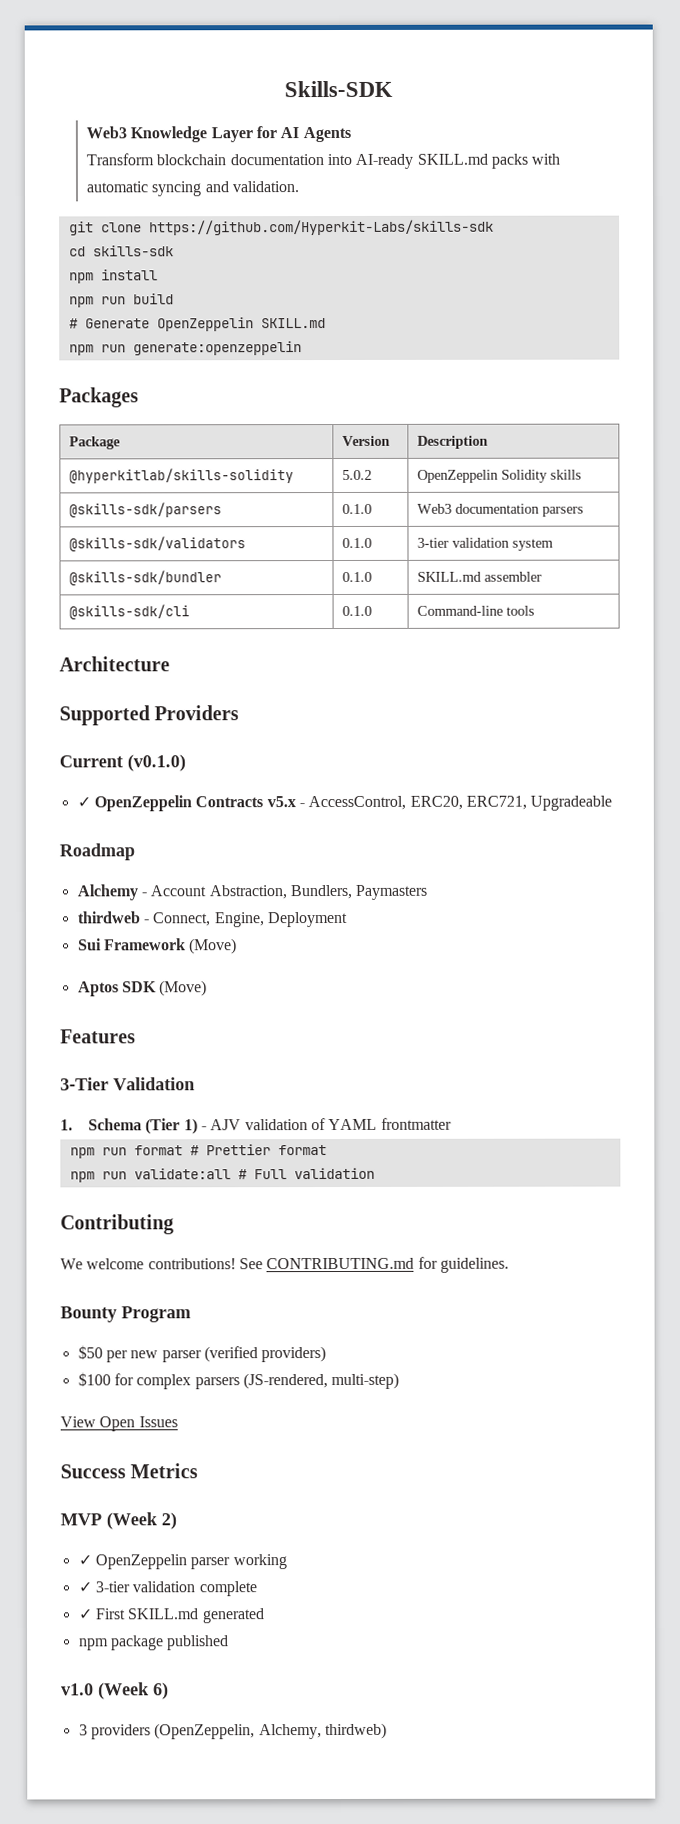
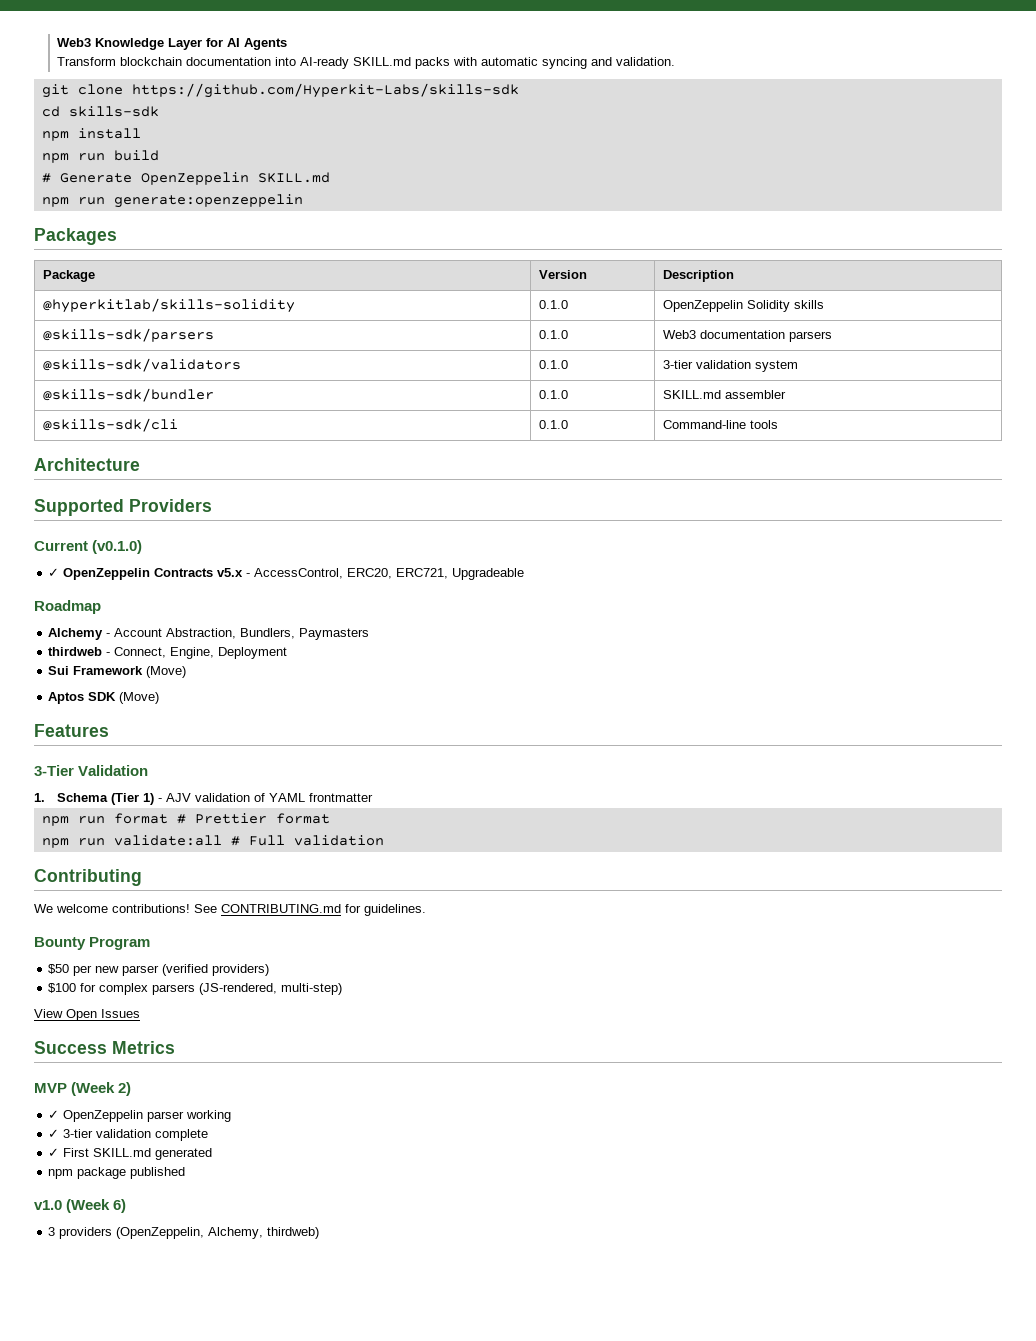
[284,80,393,98] Skills-SDK // -> (57, 42) none
[341,469,372,480] 5.0.2 -> [539,300,569,309] 0.1.0

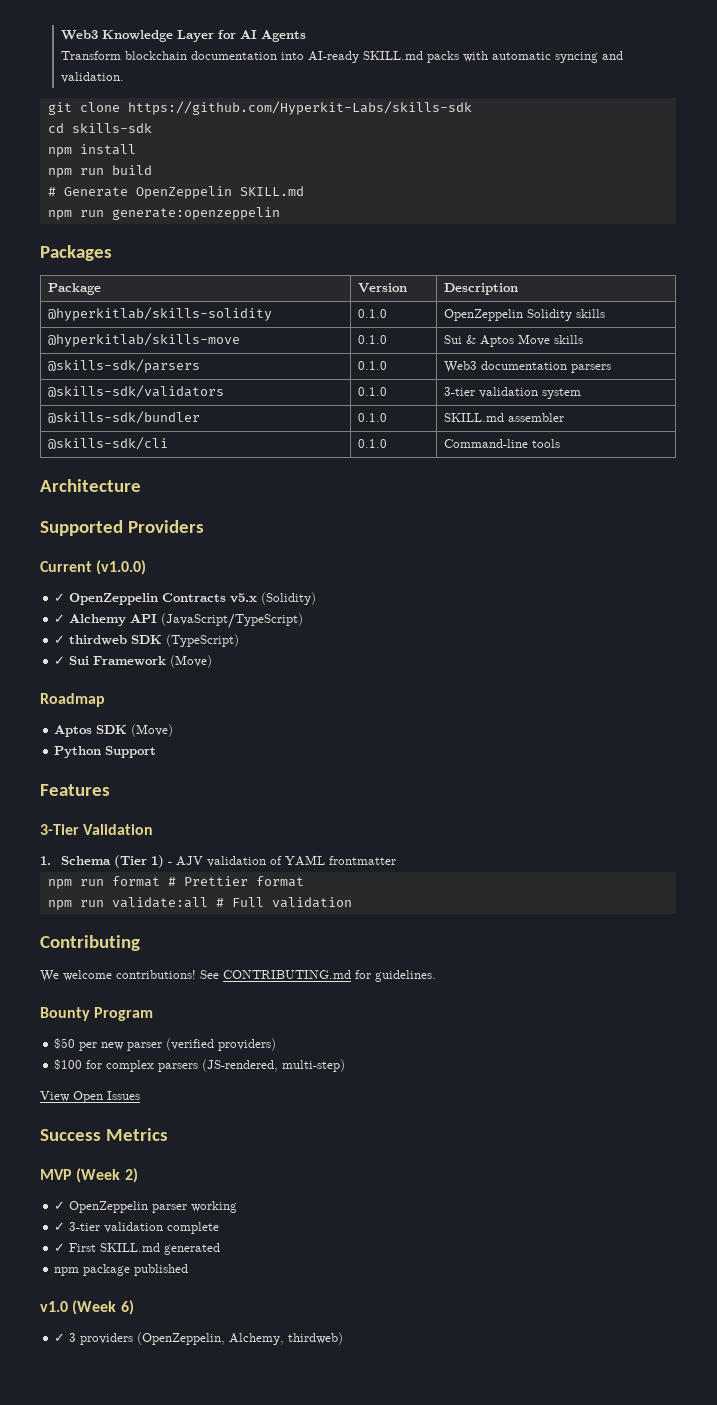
(825, 304) none -> [48,333,241,347] [358,335,388,344] [444,334,584,347] // @hyperkitlab/skills-move | 0.1.0 | Sui & Aptos Move skills
[92,540,143,554] (v0.1.0) -> [96,560,147,575] (v1.0.0)
[246,568,525,580] [34,600,101,614] [48,628,370,640] [48,647,288,659] - AccessControl, ERC20, ERC721, Upgradeable // Roadmap // Alchemy - Account Abstraction, Bundlers, Paymasters // thirdweb - Connect, Engine, Deployment // -> [261,592,317,605] [54,613,304,629] [54,634,240,647] [54,656,66,665] (Solidity) // ✓ Alchemy API (JavaScript/TypeScript) // ✓ thirdweb SDK (TypeScript) // ✓
(187, 672) none -> [40,693,105,707] // Roadmap
(160, 698) none -> [54,746,157,758] // Python Support
(127, 1206) none -> [54,1333,66,1342] ✓

